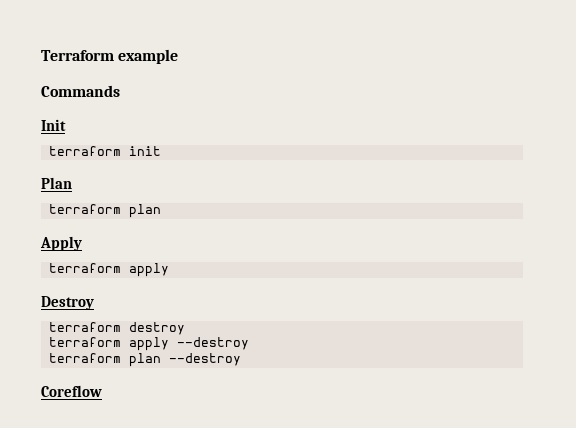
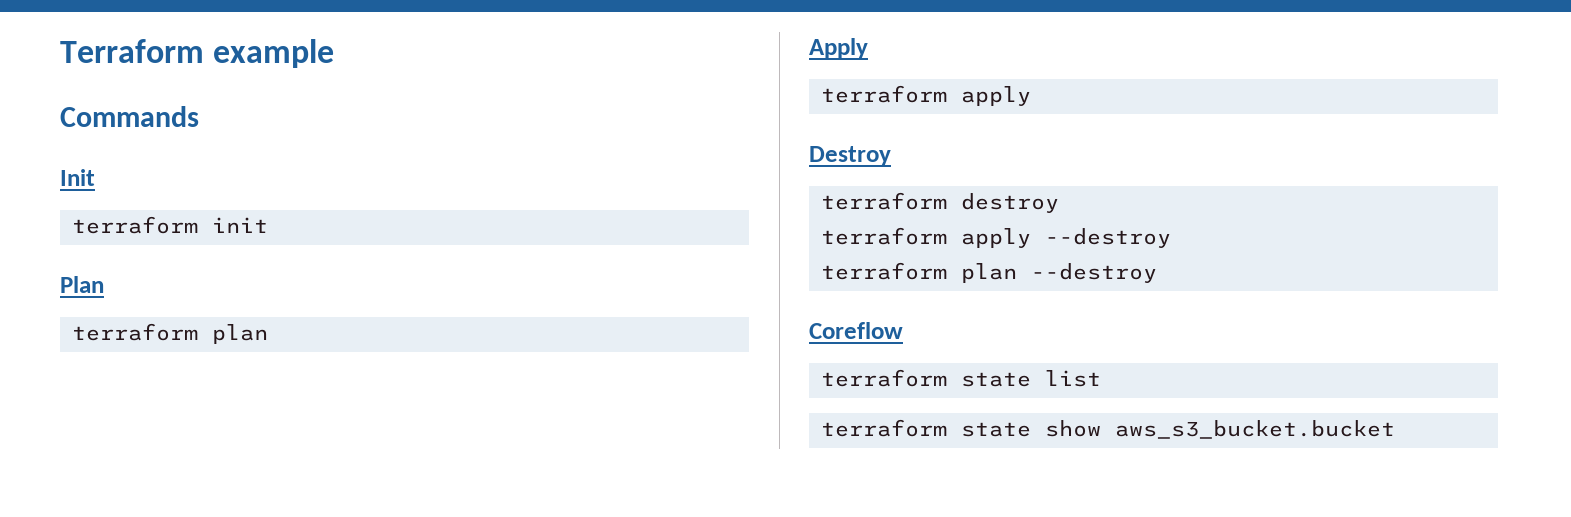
(102, 391) none -> [821,369,1102,387] [821,419,1396,439] // terraform state list // terraform state show aws_s3_bucket.bucket

